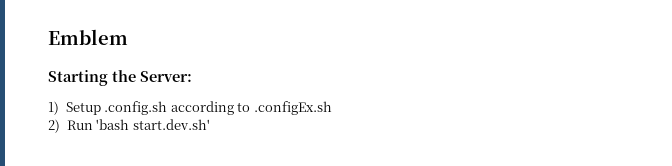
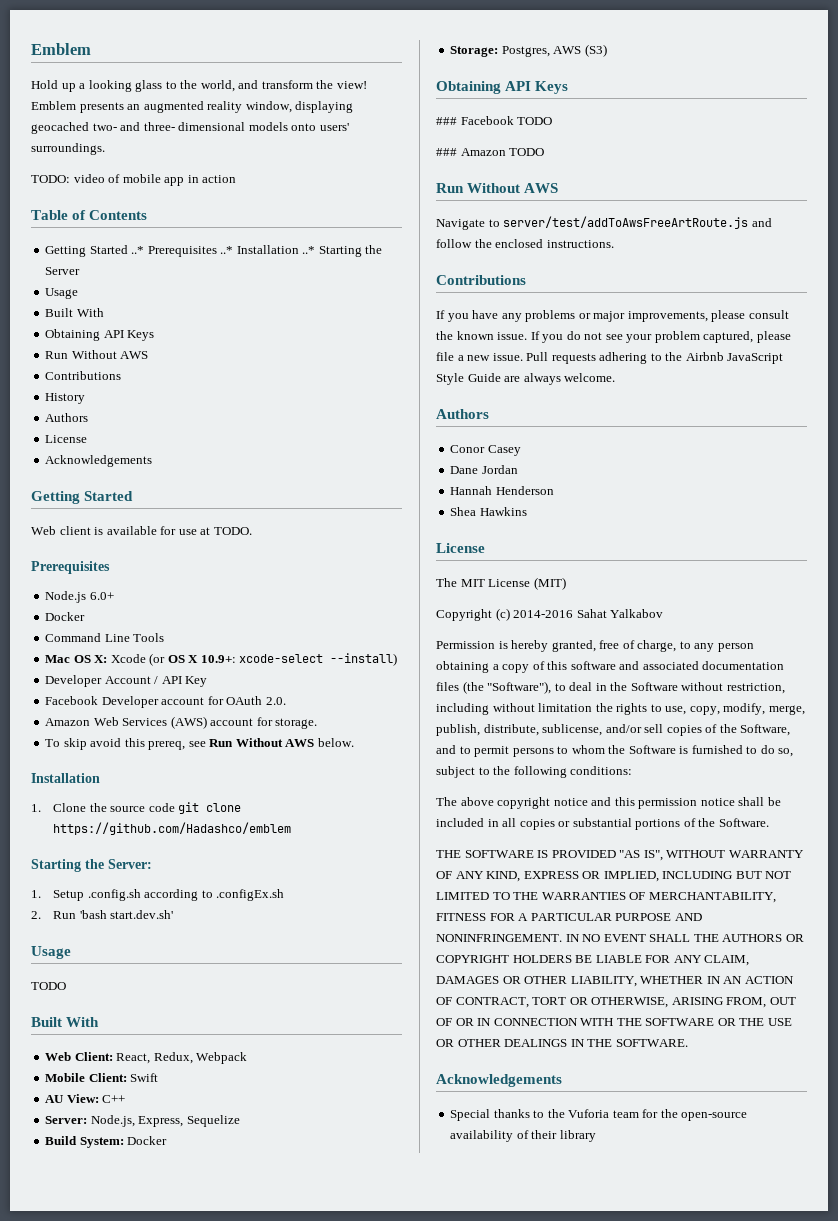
[48,29,128,45] Emblem -> [31,43,91,55] [31,80,367,92] [31,101,354,113] [31,122,349,134] [31,143,105,155] [31,174,237,186] [31,210,148,220] [45,245,383,257] [45,267,81,275] [45,288,79,299] [45,308,104,317] [45,329,155,341] [45,350,149,359] [45,371,122,380] [45,393,86,404] [45,413,89,422] [45,435,88,443] [45,455,153,467] [31,491,134,504] [31,526,252,535] [31,561,110,574] [45,591,114,603] [45,612,86,621] [45,633,165,642] [45,653,398,666] [45,675,208,687] [45,696,286,708] [45,716,318,729] [45,738,354,750] [31,773,100,783] [31,802,242,814] [53,822,292,835] Emblem // Hold up a looking glass to the world, and transform the view! Emblem presents an augmented reality window, displaying geocached two- and three- dimensional models onto users' surroundings. // TODO: video of mobile app in action // Table of Contents // Getting Started ..* Prerequisites ..* Installation ..* Starting the Server // Usage // Built With // Obtaining API Keys // Run Without AWS // Contributions // History // Authors // License // Acknowledgements // Getting Started // Web client is available for use at TODO. // Prerequisites // Node.js 6.0+ // Docker // Command Line Tools // Mac OS X: Xcode (or OS X 10.9+: xcode-select --install) // Developer Account / API Key // Facebook Developer account for OAuth 2.0. // Amazon Web Services (AWS) account for storage. // To skip avoid this prereq, see Run Without AWS below. // Installation // 1. Clone the source code git clone https://github.com/Hadashco/emblem
[48,101,59,115] 1) -> [31,890,41,898] 1.
[48,119,60,133] 2) -> [31,911,41,919] 2.
(210, 124) none -> [31,946,71,959] [31,982,66,990] [31,1017,100,1027] [45,1052,248,1064] [45,1073,159,1082] [45,1094,126,1103] [45,1115,240,1127] [45,1136,168,1148] [450,44,607,57] [436,81,569,94] [436,116,553,125] [436,148,545,156] [436,183,559,193] [436,216,772,230] [436,239,614,248] [436,275,526,285] [436,310,789,322] [436,331,791,343] [436,352,784,364] [436,373,616,385] [436,409,489,419] [450,445,521,456] [450,465,518,474] [450,486,554,495] [450,507,527,516] [436,543,485,553] [436,577,566,590] [436,608,664,621] [436,640,754,652] [436,661,785,673] [436,681,785,694] [436,703,805,715] [436,724,791,736] [436,745,794,757] [436,766,633,778] [436,797,781,809] [436,818,769,830] [436,850,804,861] [436,871,792,882] [436,892,776,903] [436,913,702,921] [436,934,804,942] [436,955,750,966] [436,976,794,987] [436,997,796,1008] [436,1018,792,1026] [436,1039,688,1047] [436,1074,562,1087] [450,1109,748,1121] [450,1130,596,1142] // Usage // TODO // Built With // Web Client: React, Redux, Webpack // Mobile Client: Swift // AU View: C++ // Server: Node.js, Express, Sequelize // Build System: Docker // Storage: Postgres, AWS (S3) // Obtaining API Keys // ### Facebook TODO // ### Amazon TODO // Run Without AWS // Navigate to server/test/addToAwsFreeArtRoute.js and follow the enclosed instructions. // Contributions // If you have any problems or major improvements, please consult the known issue. If you do not see your problem captured, please file a new issue. Pull requests adhering to the Airbnb JavaScript Style Guide are always welcome. // Authors // Conor Casey // Dane Jordan // Hannah Henderson // Shea Hawkins // License // The MIT License (MIT) // Copyright (c) 2014-2016 Sahat Yalkabov // Permission is hereby granted, free of charge, to any person obtaining a copy of this software and associated documentation files (the "Software"), to deal in the Software without restriction, including without limitation the rights to use, copy, modify, merge, publish, distribute, sublicense, and/or sell copies of the Software, and to permit persons to whom the Software is furnished to do so, subject to the following conditions: // The above copyright notice and this permission notice shall be included in all copies or substantial portions of the Software. // THE SOFTWARE IS PROVIDED "AS IS", WITHOUT WARRANTY OF ANY KIND, EXPRESS OR IMPLIED, INCLUDING BUT NOT LIMITED TO THE WARRANTIES OF MERCHANTABILITY, FITNESS FOR A PARTICULAR PURPOSE AND NONINFRINGEMENT. IN NO EVENT SHALL THE AUTHORS OR COPYRIGHT HOLDERS BE LIABLE FOR ANY CLAIM, DAMAGES OR OTHER LIABILITY, WHETHER IN AN ACTION OF CONTRACT, TORT OR OTHERWISE, ARISING FROM, OUT OF OR IN CONNECTION WITH THE SOFTWARE OR THE USE OR OTHER DEALINGS IN THE SOFTWARE. // Acknowledgements // Special thanks to the Vuforia team for the open-source availability of their library

